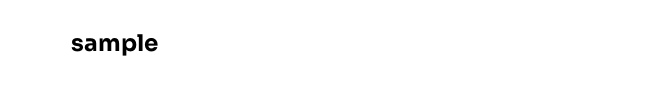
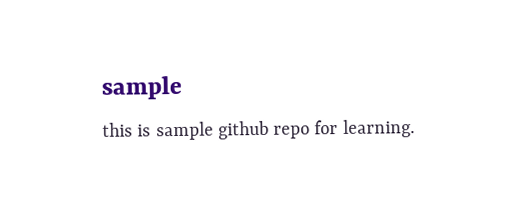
[71,34,158,56] sample -> [101,75,182,100] [102,119,415,141] sample // this is sample github repo for learning.

